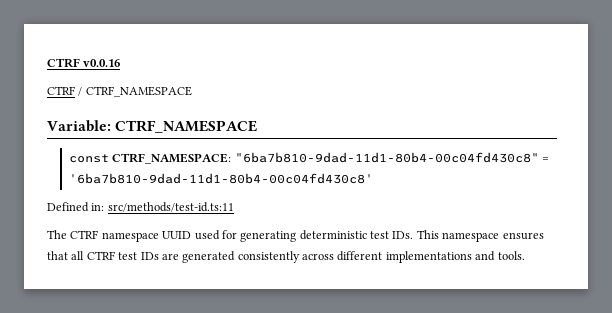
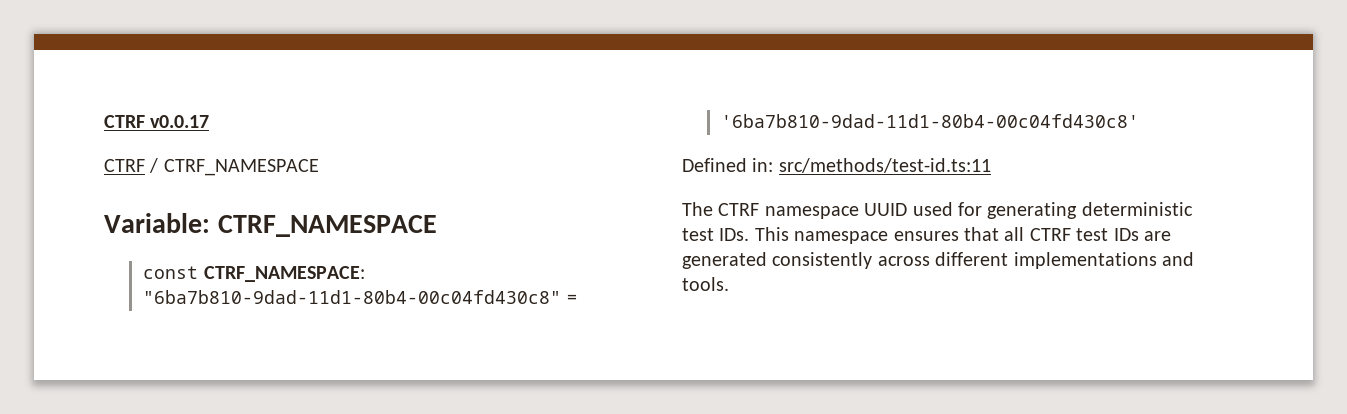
[47,58,121,68] CTRF v0.0.16 -> [104,115,210,128] CTRF v0.0.17

